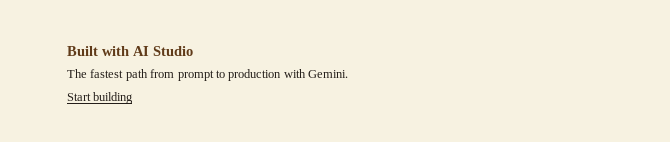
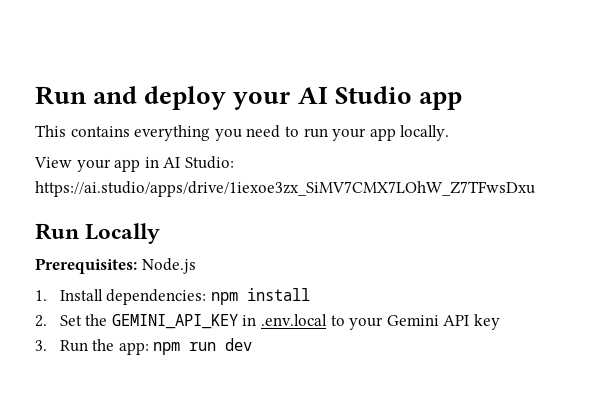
[67,46,193,56] [67,69,348,81] [67,92,134,104] Built with AI Studio // The fastest path from prompt to production with Gemini. // Start building -> [35,86,462,110] [35,125,450,141] [34,156,234,172] [35,181,535,197] [35,223,161,244] [35,258,196,274] [35,288,310,305] [35,314,500,330] [35,338,253,355] Run and deploy your AI Studio app // This contains everything you need to run your app locally. // View your app in AI Studio: https://ai.studio/apps/drive/1iexoe3zx_SiMV7CMX7LOhW_Z7TFwsDxu // Run Locally // Prerequisites: Node.js // 1. Install dependencies: npm install // 2. Set the GEMINI_API_KEY in .env.local to your Gemini API key // 3. Run the app: npm run dev

